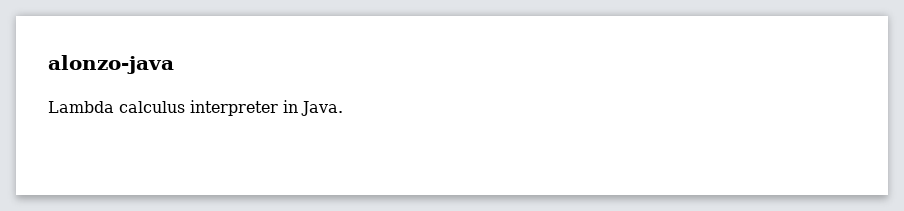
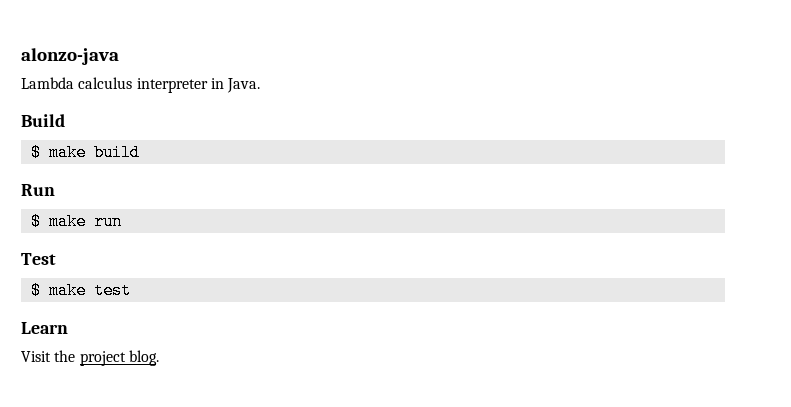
(343, 108) none -> [21,114,65,127] [30,144,140,161] [21,184,55,196] [30,213,122,230] [21,253,56,265] [30,282,131,299] [21,322,68,334] [21,350,159,366] // Build // $ make build // Run // $ make run // Test // $ make test // Learn // Visit the project blog.

